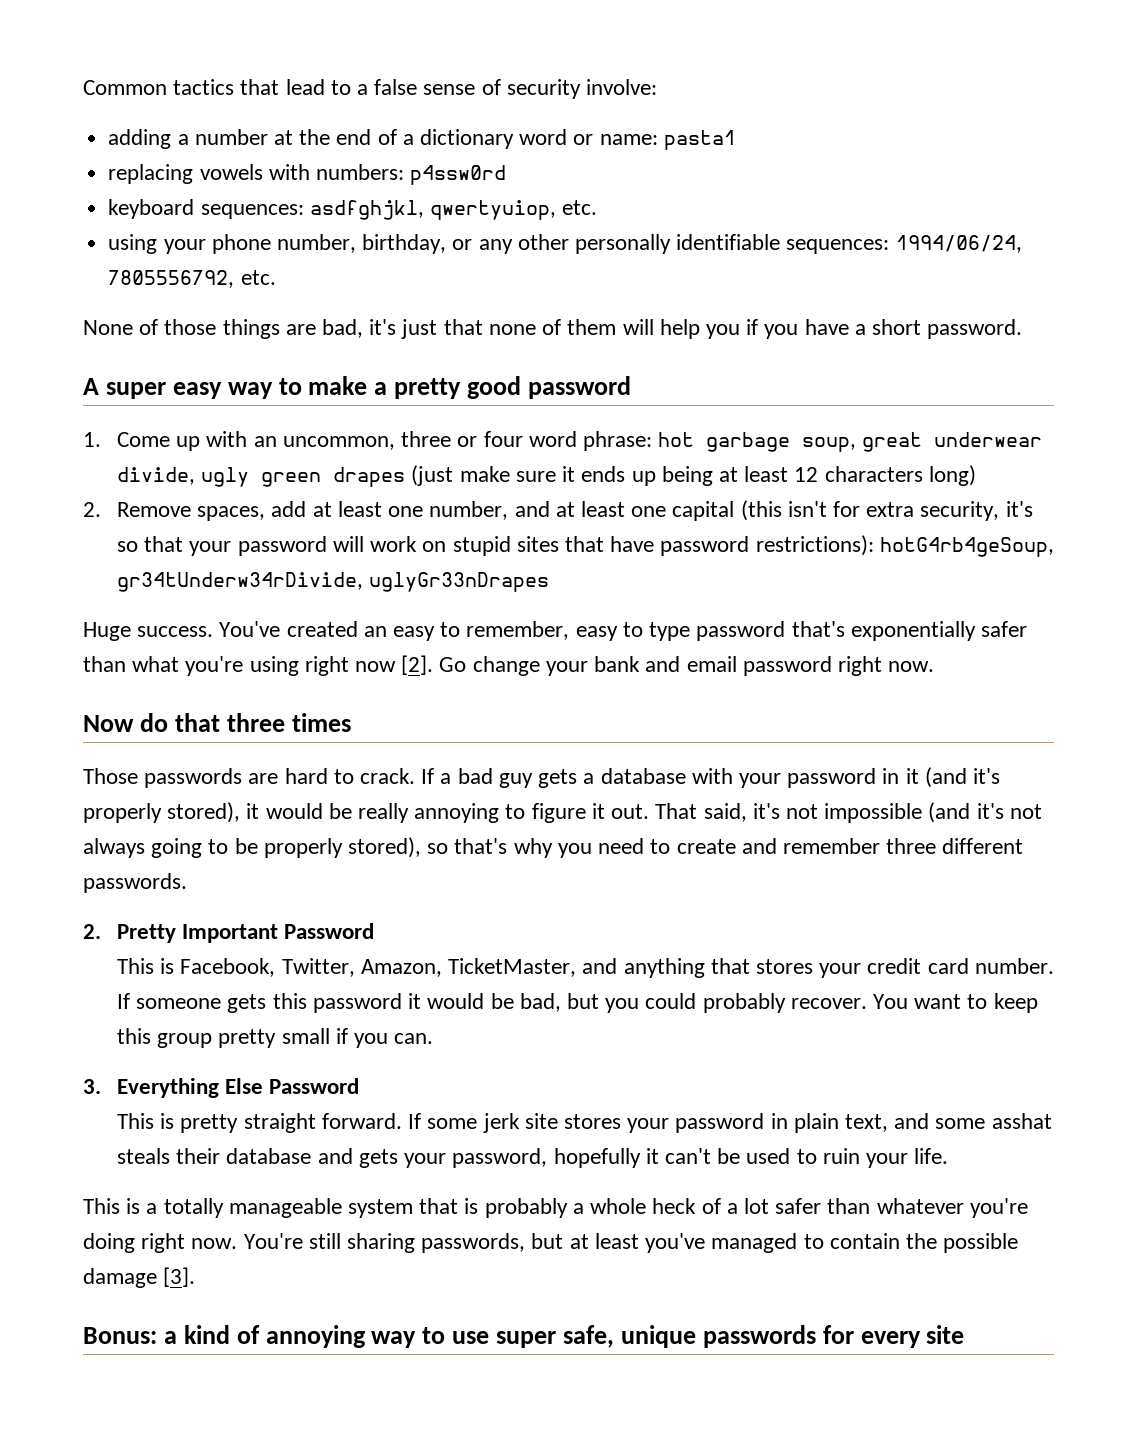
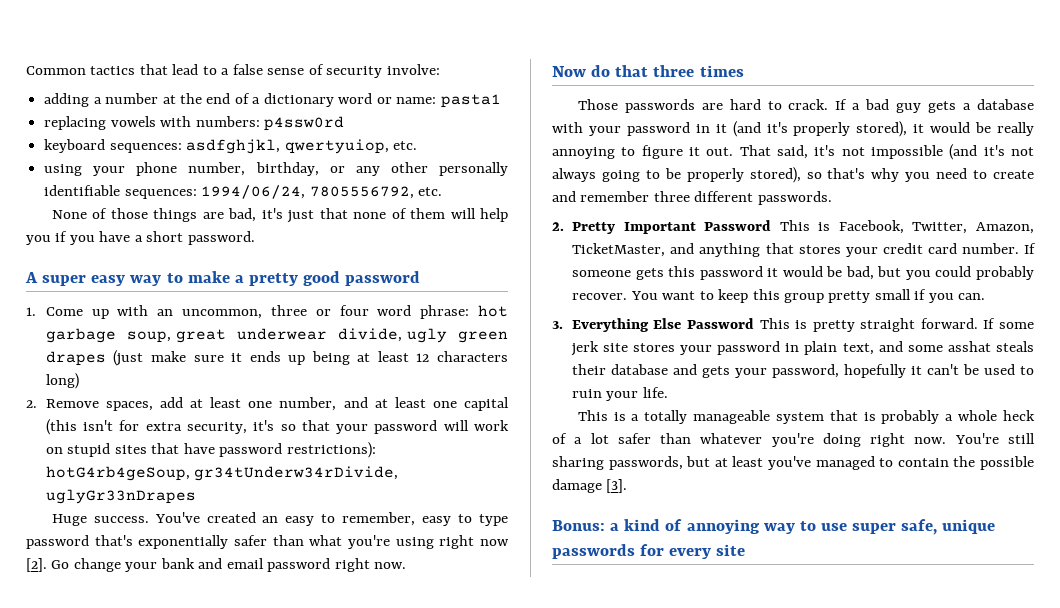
(375, 931) // -> (772, 225) none
(360, 1086) // -> (754, 323) none

